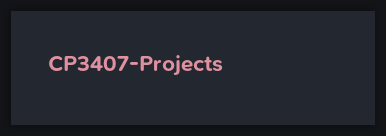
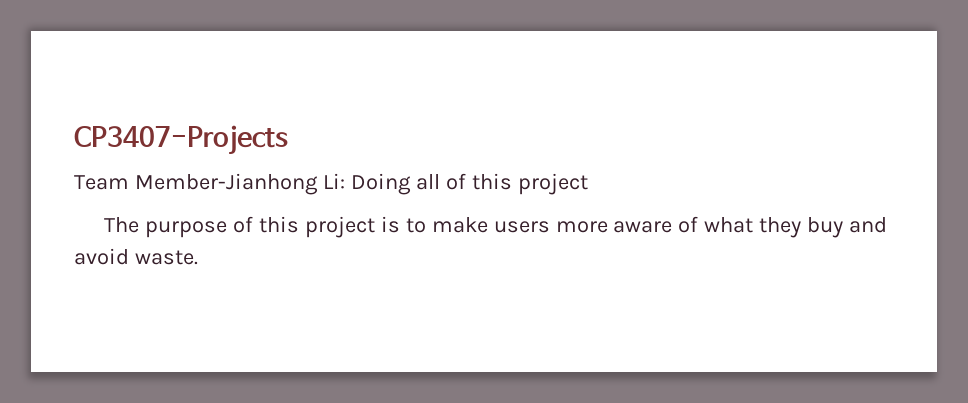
(223, 65) none -> [74,173,588,195] [104,216,888,238] [74,248,198,265] // Team Member-Jianhong Li: Doing all of this project // The purpose of this project is to make users more aware of what they buy and avoid waste.

